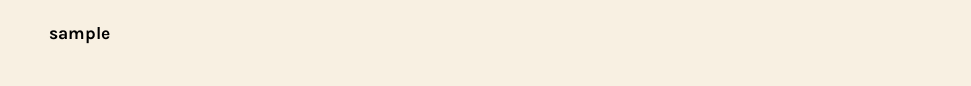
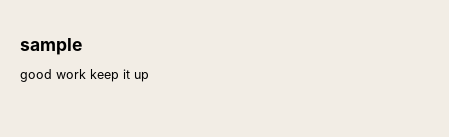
(110, 35) none -> [20,69,149,82] // good work keep it up

